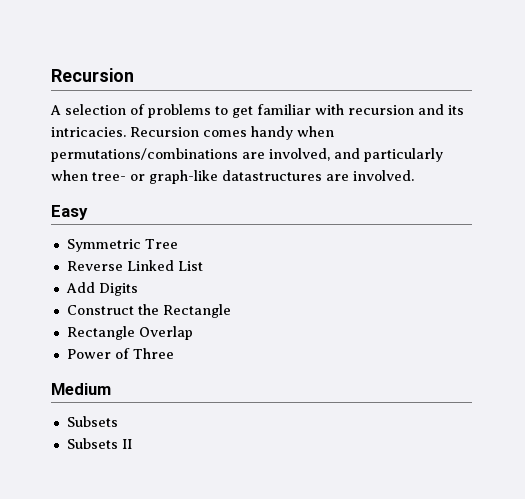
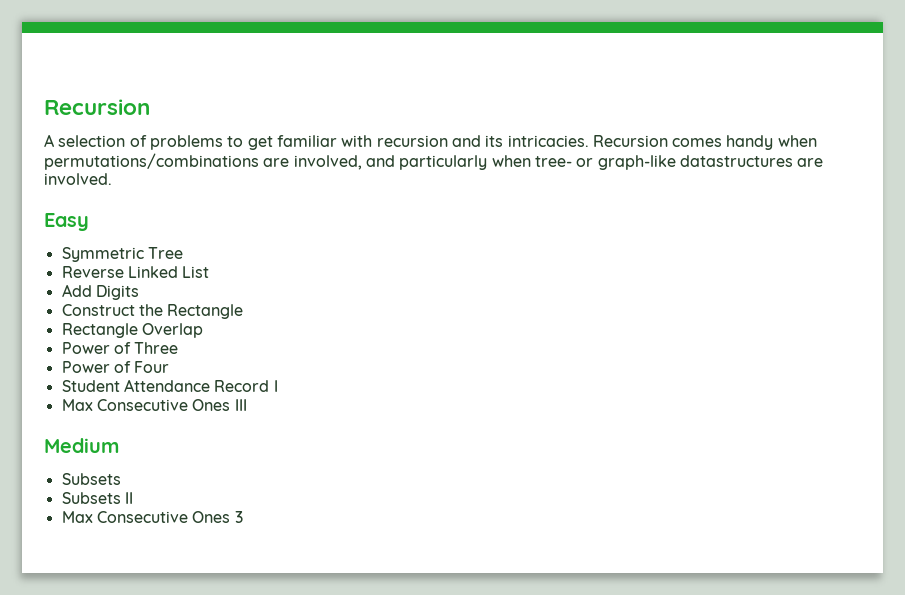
(174, 353) none -> [61,361,170,373] [61,379,278,392] [61,399,247,411] // Power of Four // Student Attendance Record I // Max Consecutive Ones III
(132, 444) none -> [61,511,243,523] // Max Consecutive Ones 3

